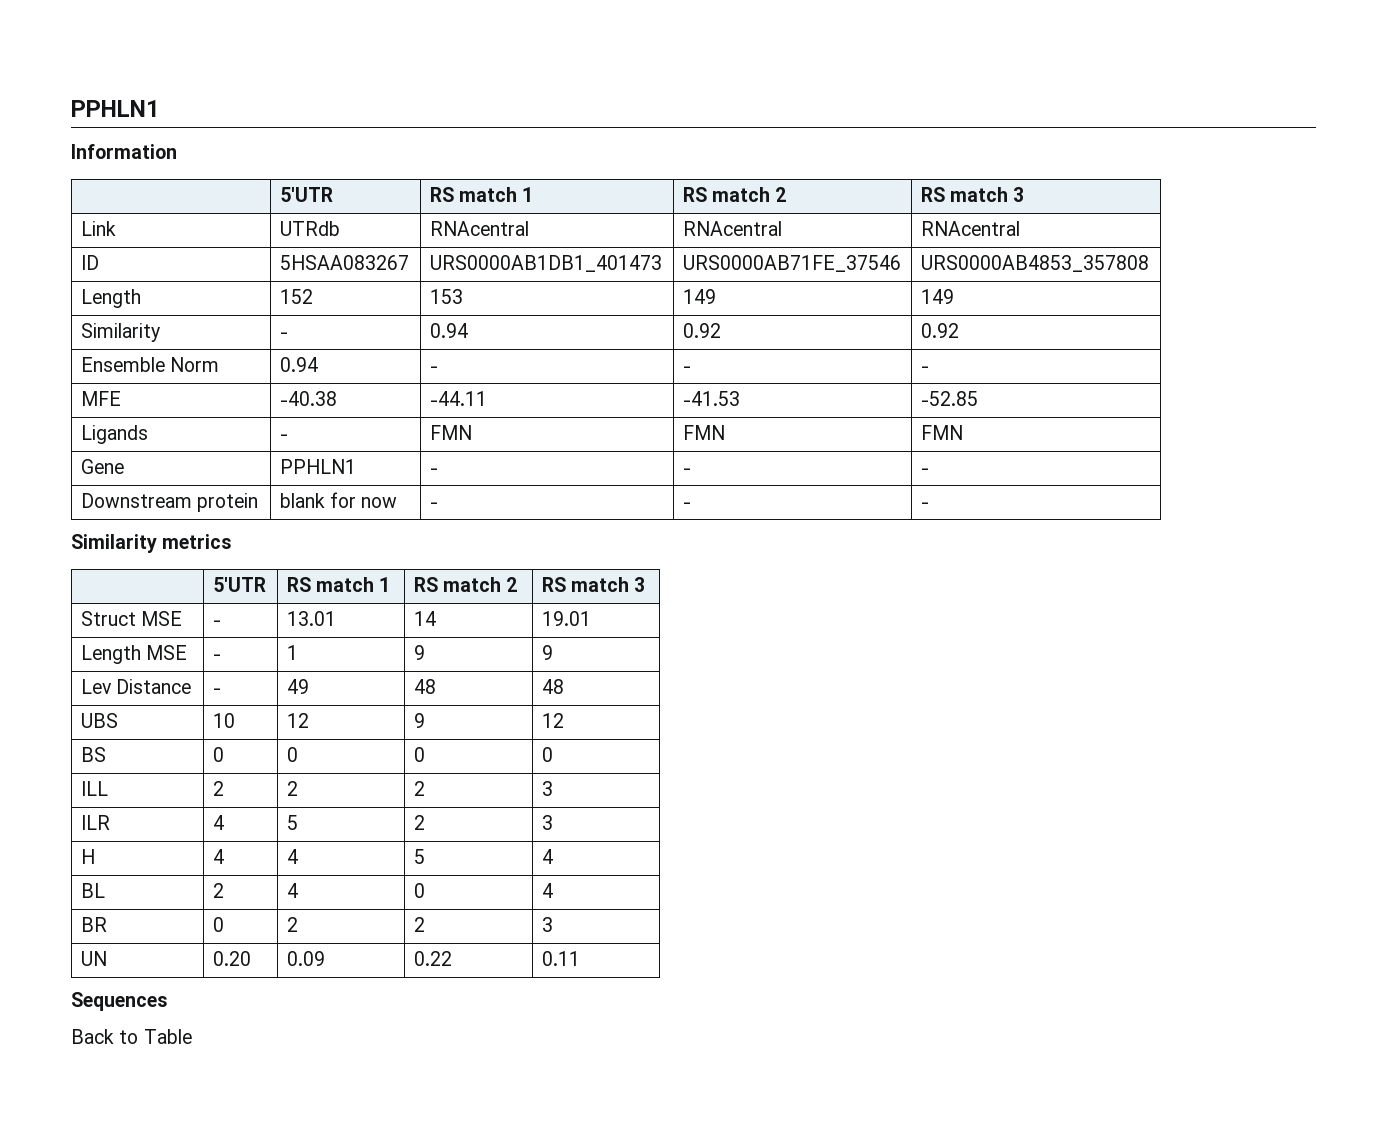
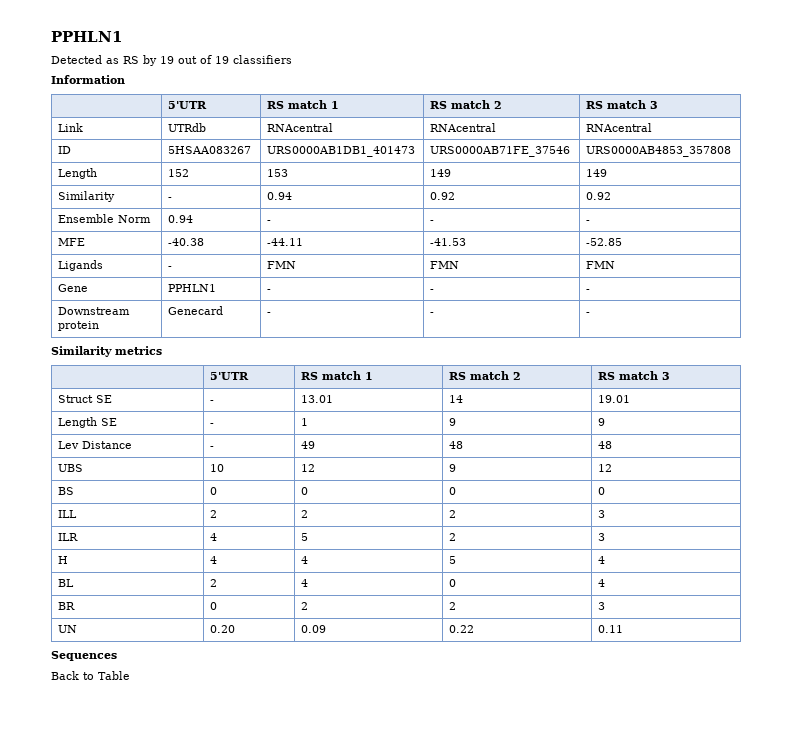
[71,100,159,117] PPHLN1 -> [51,31,122,42] [51,55,292,66] PPHLN1 // Detected as RS by 19 out of 19 classifiers
[279,492,398,508] blank for now -> [168,306,224,315] Genecard
[141,611,183,626] MSE -> [96,395,113,403] SE
[146,645,188,660] MSE -> [101,418,118,426] SE

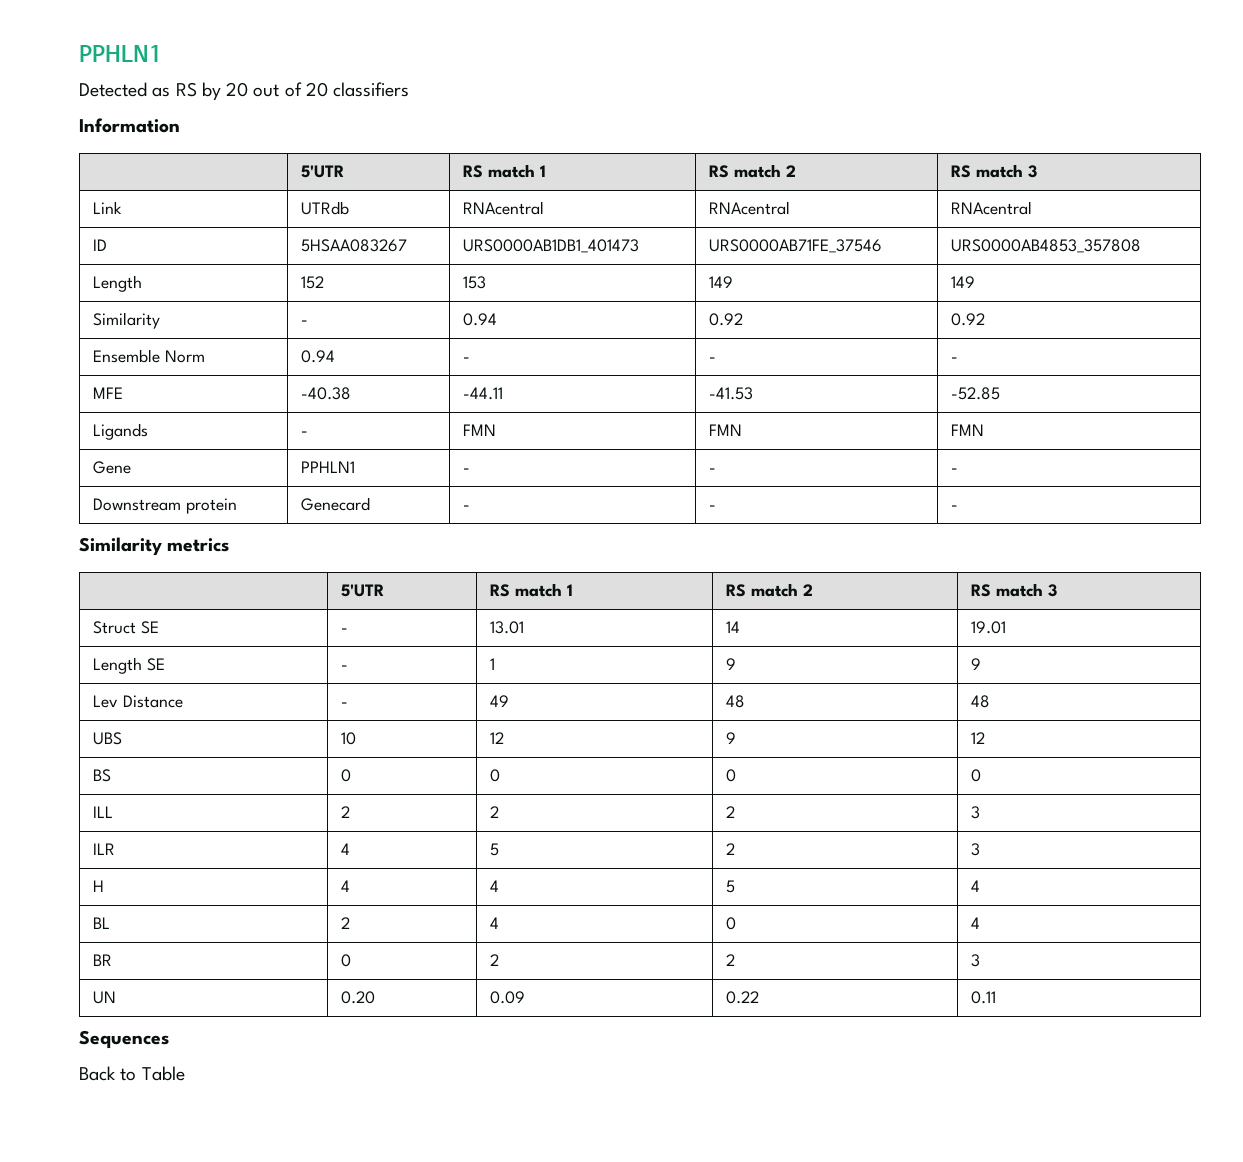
[160,56,174,64] 19 -> [226,82,249,97] 20
[215,56,229,64] 19 -> [305,82,328,97] 20

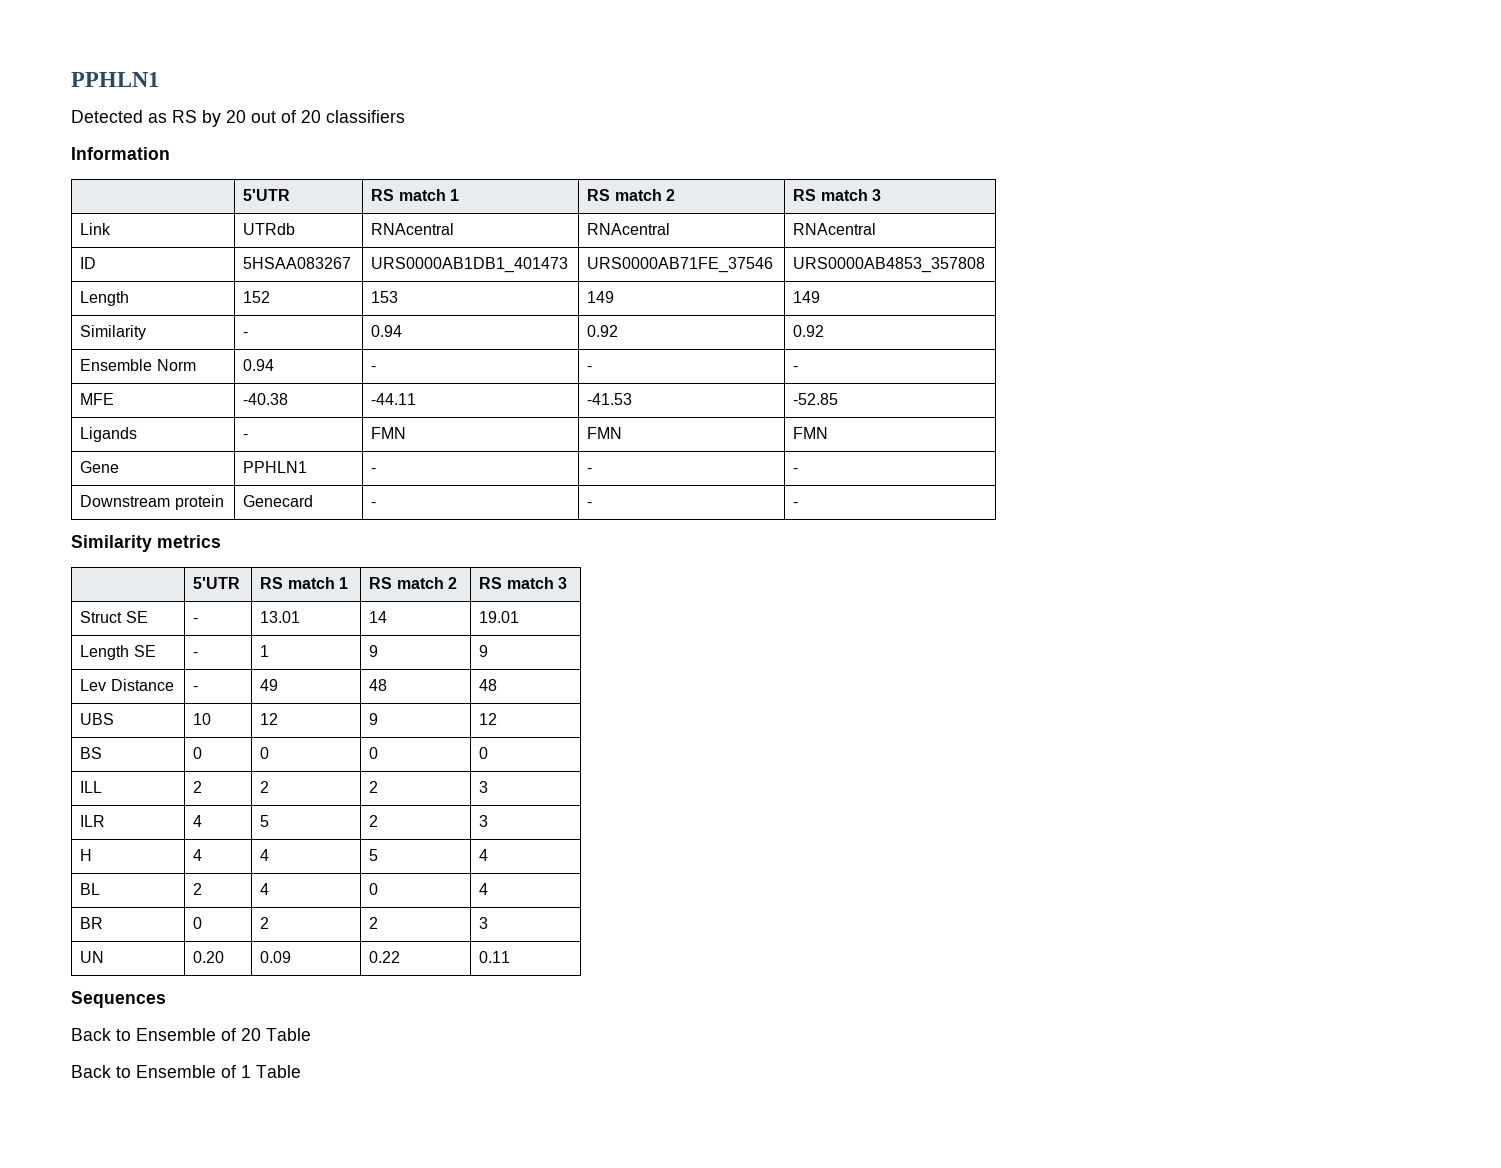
(137, 1074) none -> [136,1028,311,1041] [71,1065,251,1078] Ensemble of 20 Table // Back to Ensemble of 1

